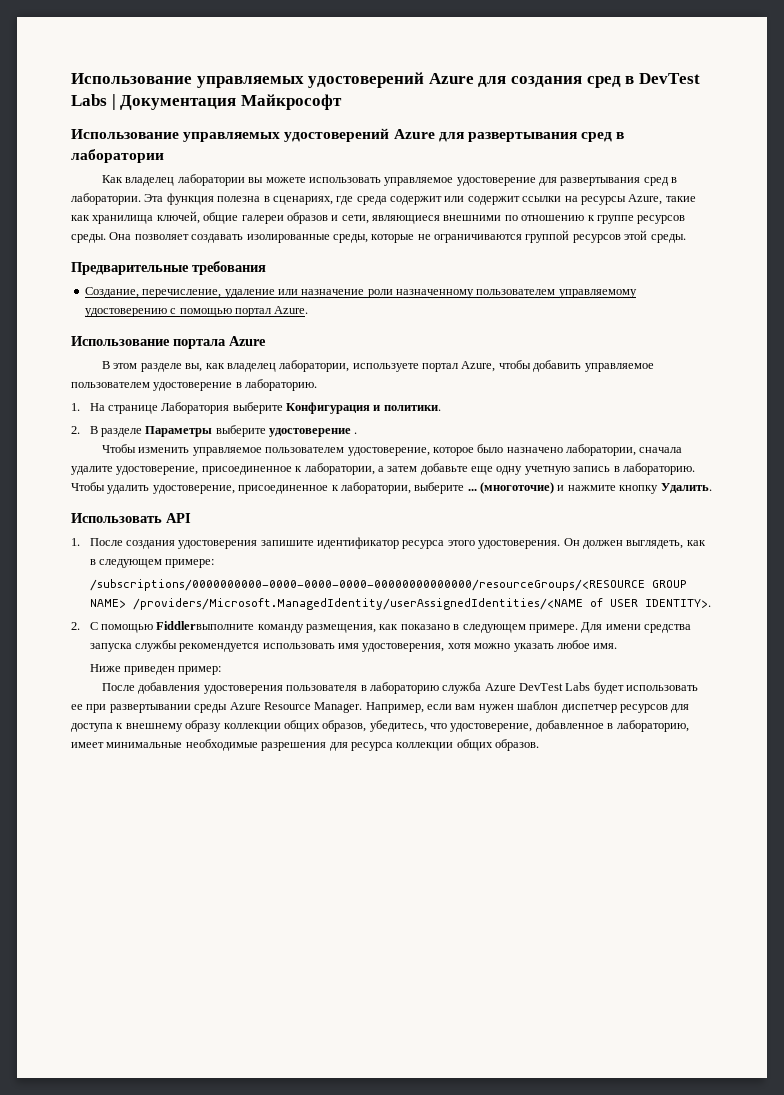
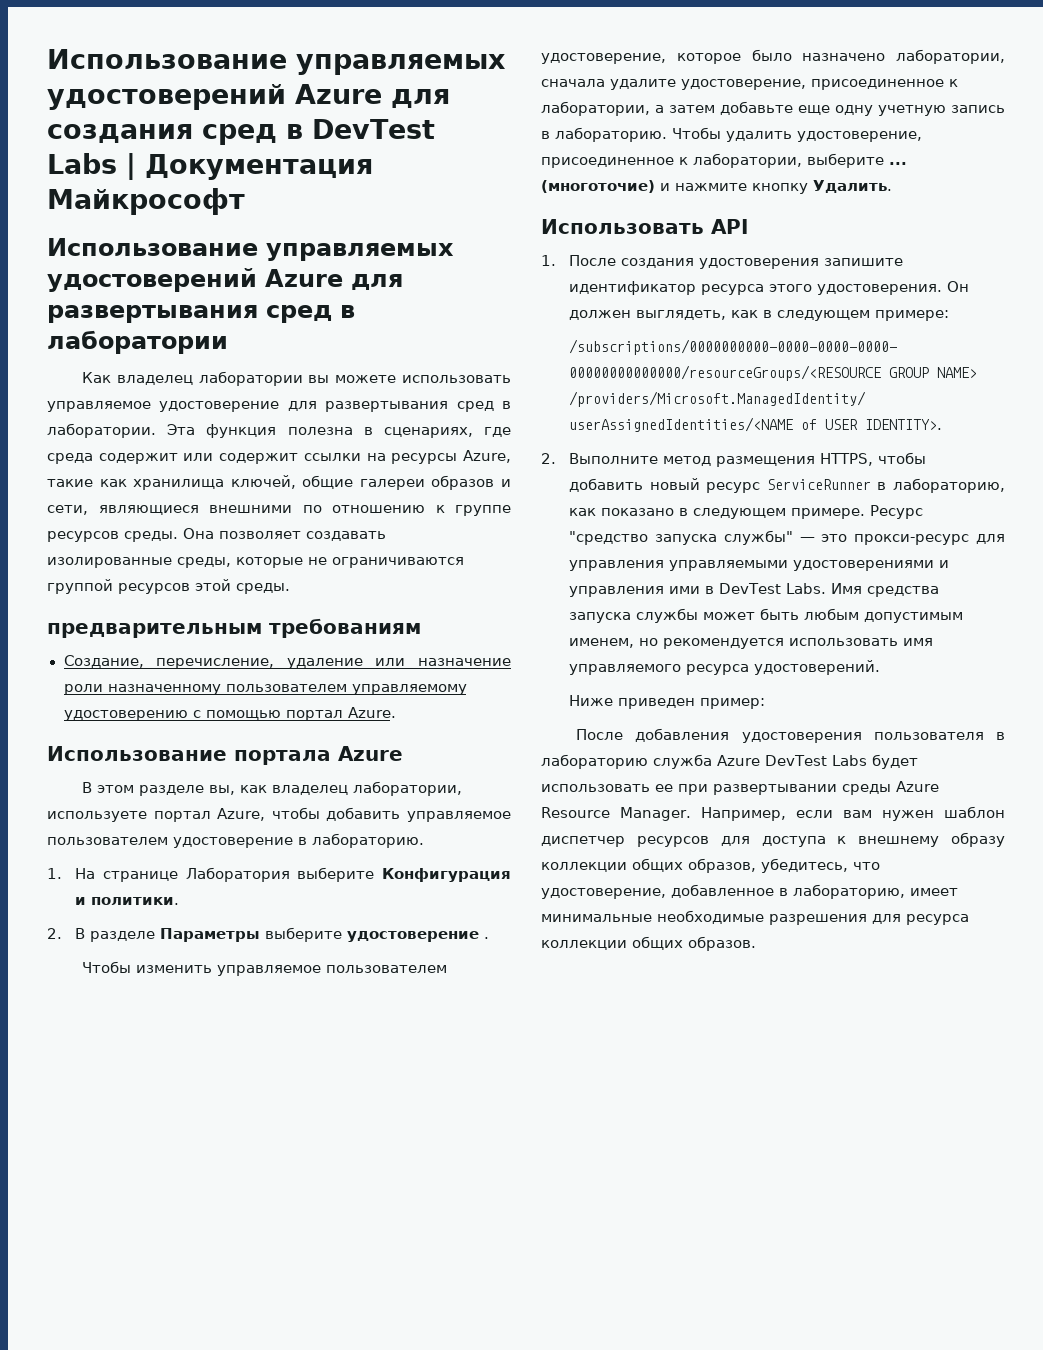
[71,261,266,275] Предварительные требования -> [47,618,421,638] предварительным требованиям
[89,621,376,633] С помощью Fiddlerвыполните команду размещения, -> [569,452,927,467] [569,478,1005,493] Выполните метод размещения HTTPS, чтобы добавить новый ресурс ServiceRunner в лабораторию,
[581,622,691,633] [89,640,618,652] Для имени средства запуска службы рекомендуется использовать имя удостоверения, хотя можно указать любое имя. -> [870,505,924,519] [569,530,1005,545] [569,560,950,571] [569,583,940,597] [569,608,964,623] [569,638,934,649] [569,660,881,675] Ресурс "средство запуска службы" — это прокси-ресурс для управления управляемыми удостоверениями и управления ими в DevTest Labs. Имя средства запуска службы может быть любым допустимым именем, но рекомендуется использовать имя управляемого ресурса удостоверений.

